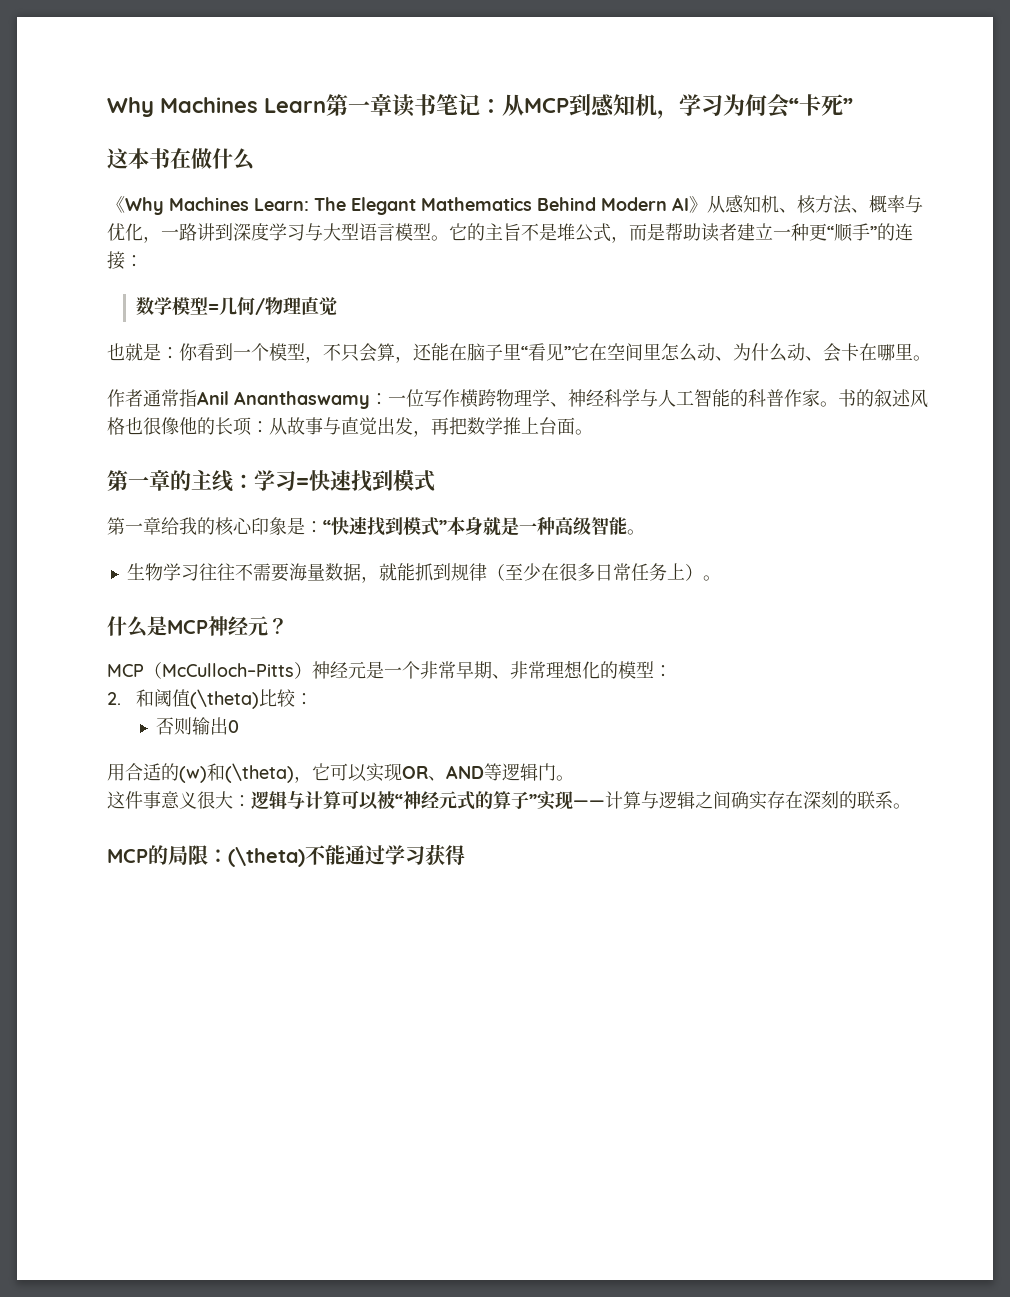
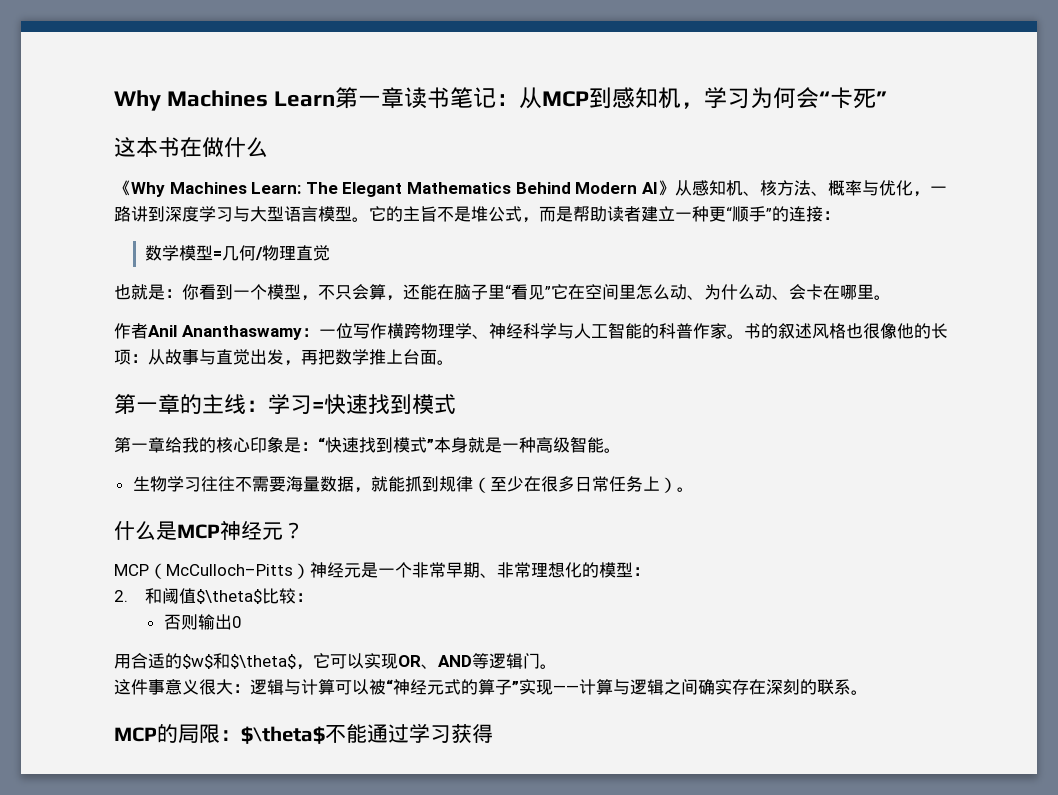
[143,389,197,407] 通常指 -> (148, 331) none
[189,689,259,709] (\theta) -> [196,589,263,604] $\theta$
[179,763,294,783] (w)和(\theta) -> [182,653,296,669] $w$和$\theta$
[228,847,305,867] (\theta) -> [241,726,325,744] $\theta$

